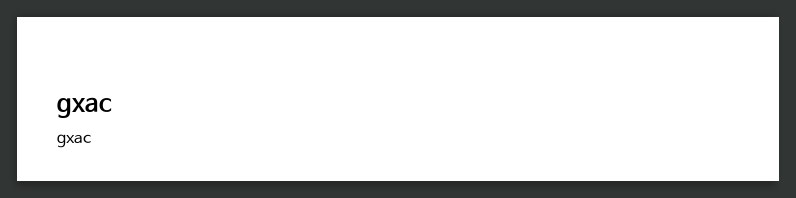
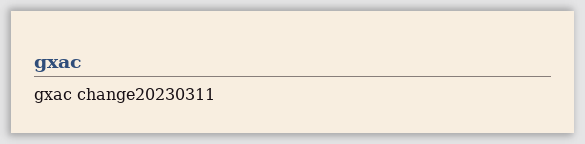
(91, 141) none -> [77,88,215,103] change20230311

